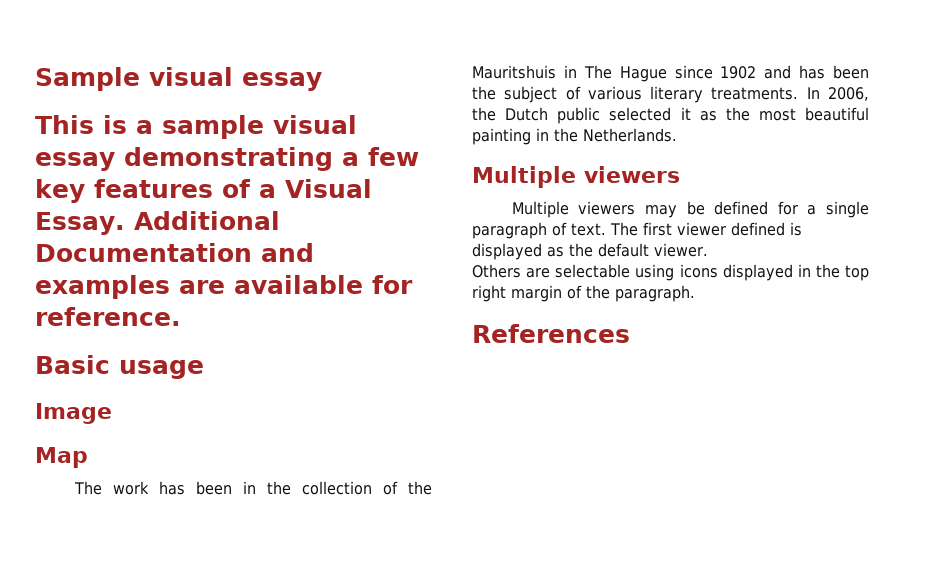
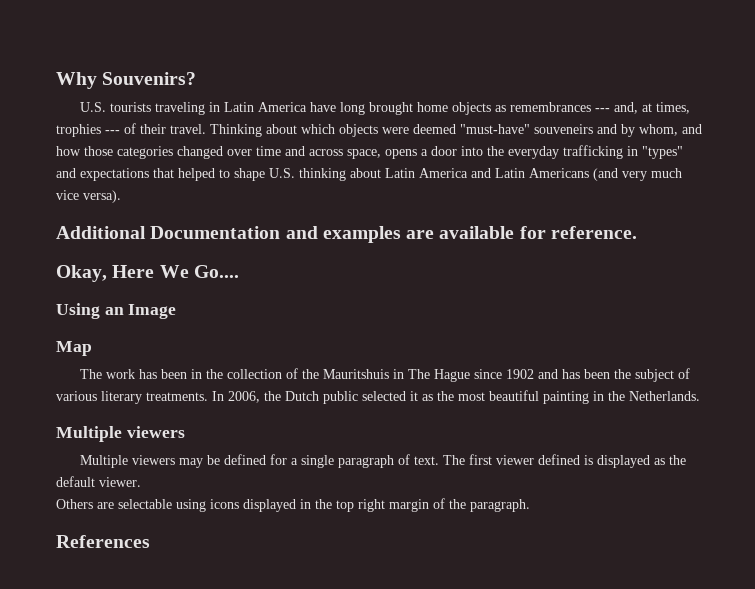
[35,67,322,91] [35,115,357,139] [35,147,419,171] [35,179,372,203] [35,212,125,235] Sample visual essay // This is a sample visual essay demonstrating a few key features of a Visual Essay. -> [56,72,197,89] [80,102,691,115] [56,123,702,137] [56,145,683,159] [56,168,682,181] [56,190,121,203] Why Souvenirs? // U.S. tourists traveling in Latin America have long brought home objects as remembrances --- and, at times, trophies --- of their travel. Thinking about which objects were deemed "must-have" souveneirs and by whom, and how those categories changed over time and across space, opens a door into the everyday trafficking in "types" and expectations that helped to shape U.S. thinking about Latin America and Latin Americans (and very much vice versa). //
[35,355,204,379] Basic usage // -> [56,265,239,282] [56,303,124,319] Okay, Here We Go.... // Using an

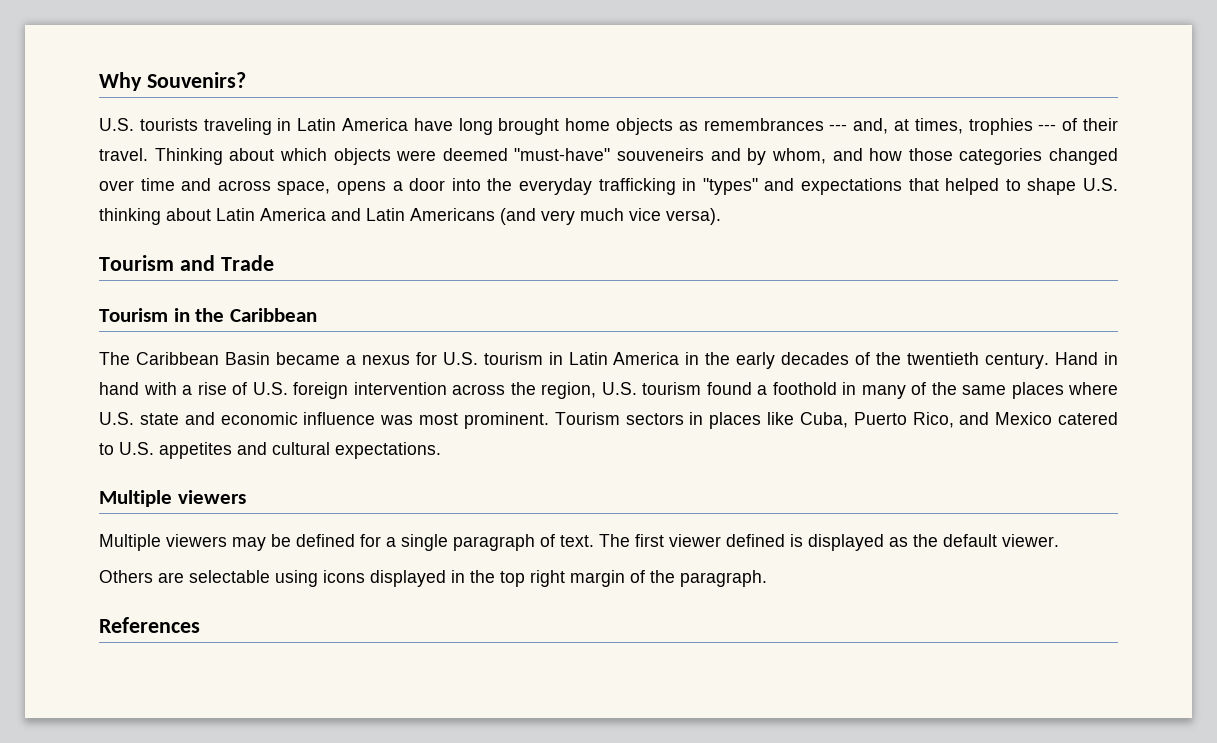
[56,226,637,243] [56,265,239,282] [56,303,177,319] [56,341,92,356] [80,368,691,382] [56,390,700,404] Additional Documentation and examples are available for reference. // Okay, Here We Go.... // Using an Image // Map // The work has been in the collection of the Mauritshuis in The Hague since 1902 and has been the subject of various literary treatments. In 2006, the Dutch public selected it as the most beautiful painting in the Netherlands. -> [99,255,274,271] [99,308,317,322] [99,352,1119,369] [99,382,1118,399] [99,412,1119,429] [99,442,441,459] Tourism and Trade // Tourism in the Caribbean // The Caribbean Basin became a nexus for U.S. tourism in Latin America in the early decades of the twentieth century. Hand in hand with a rise of U.S. foreign intervention across the region, U.S. tourism found a foothold in many of the same places where U.S. state and economic influence was most prominent. Tourism sectors in places like Cuba, Puerto Rico, and Mexico catered to U.S. appetites and cultural expectations.

